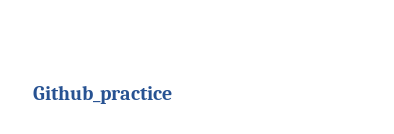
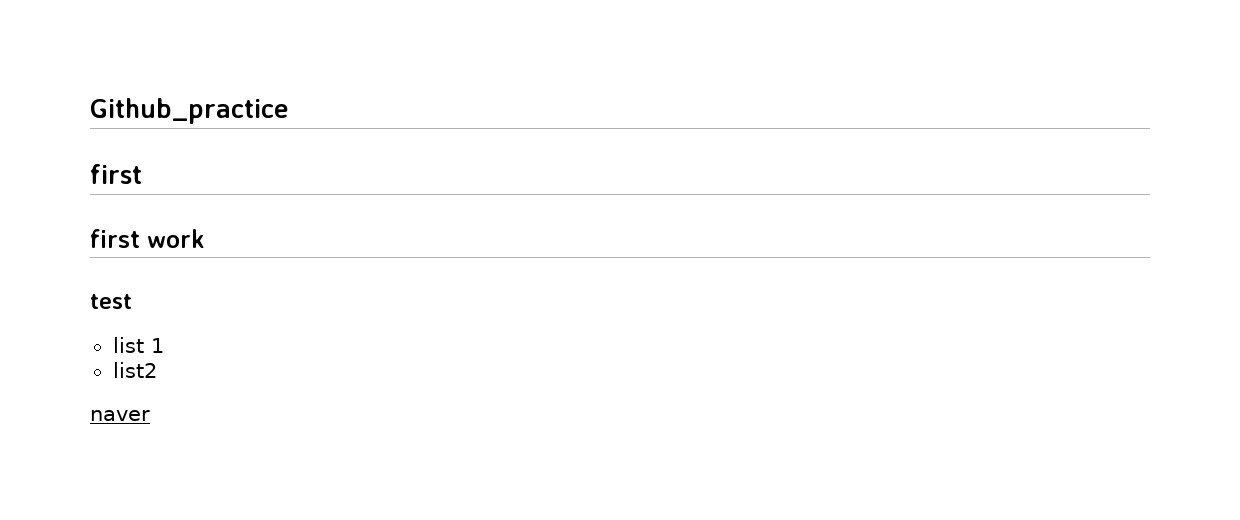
(172, 94) none -> [90,164,142,184] [90,229,204,248] [90,294,132,309] [112,337,164,353] [112,362,157,378] [90,410,150,421] // first // first work // test // list 1 // list2 // naver

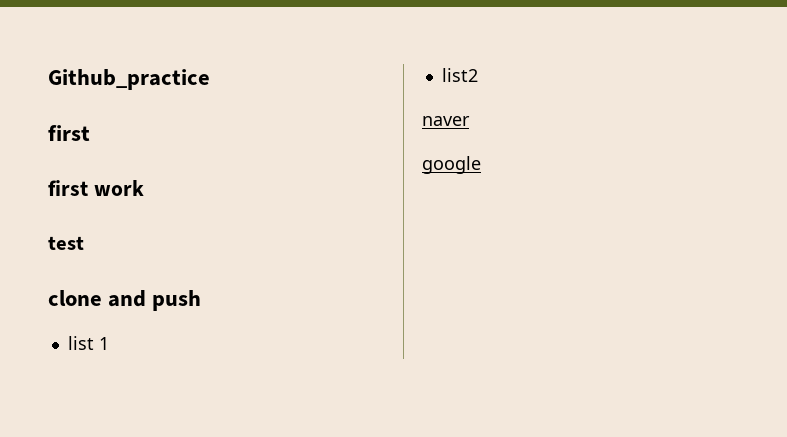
(132, 301) none -> [48,290,202,311] // clone and push
(150, 415) none -> [422,156,481,174] // google

